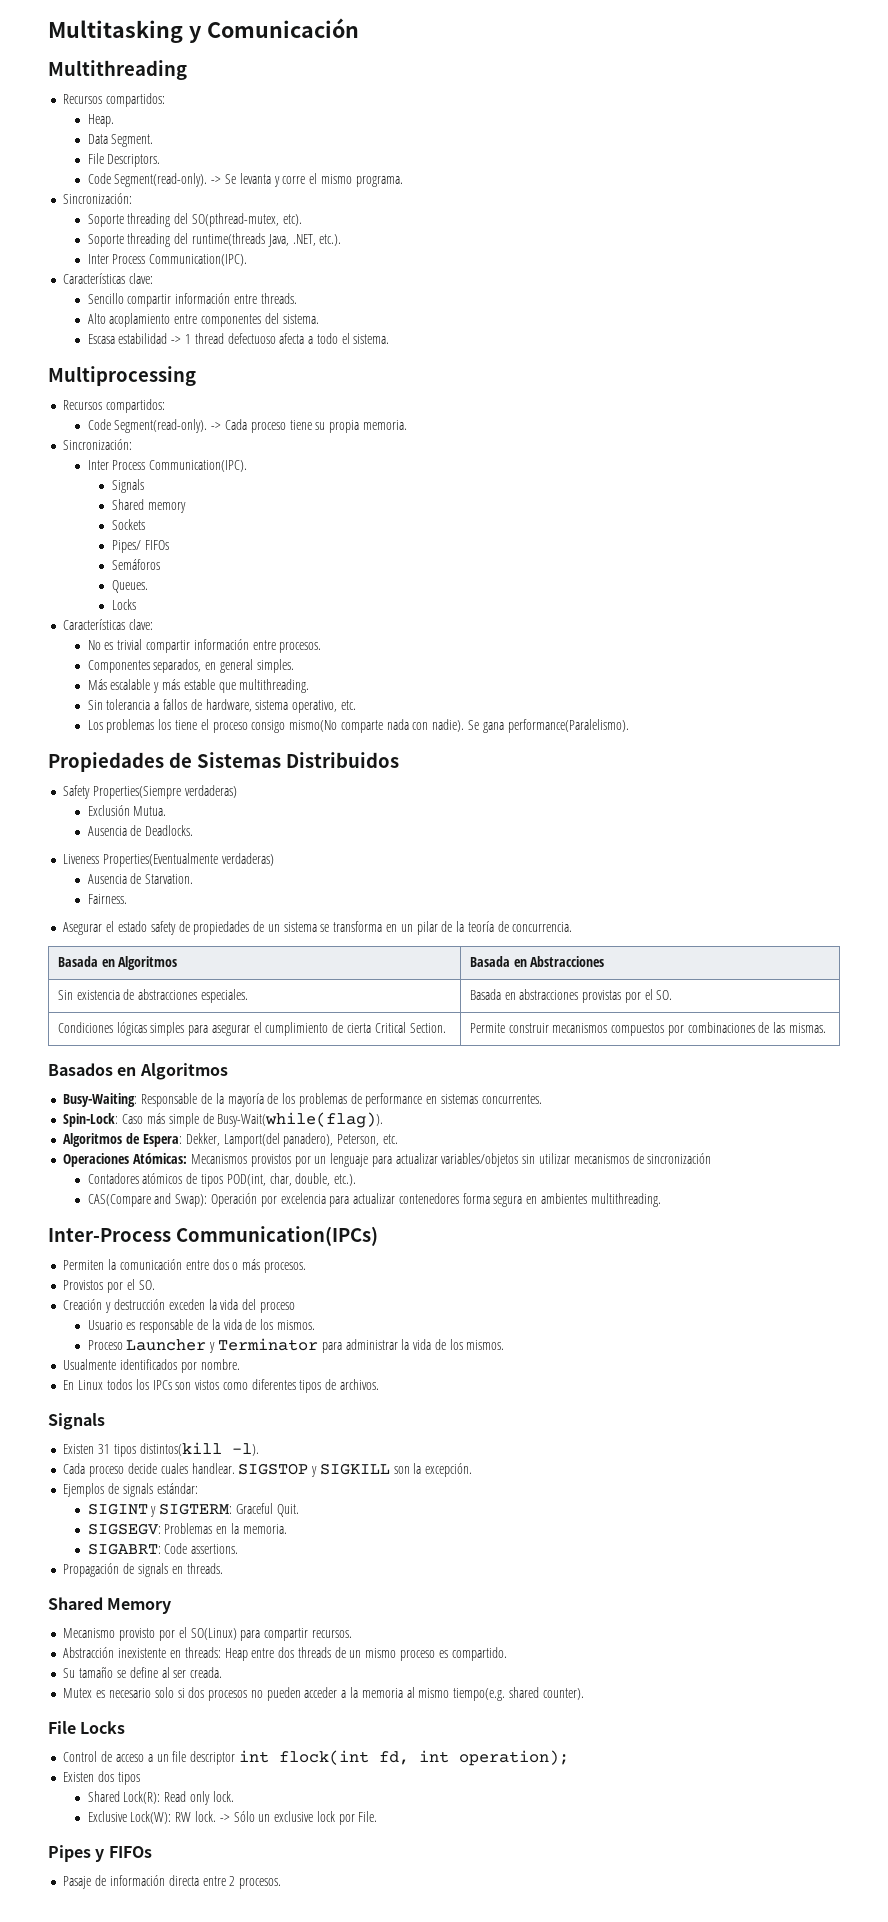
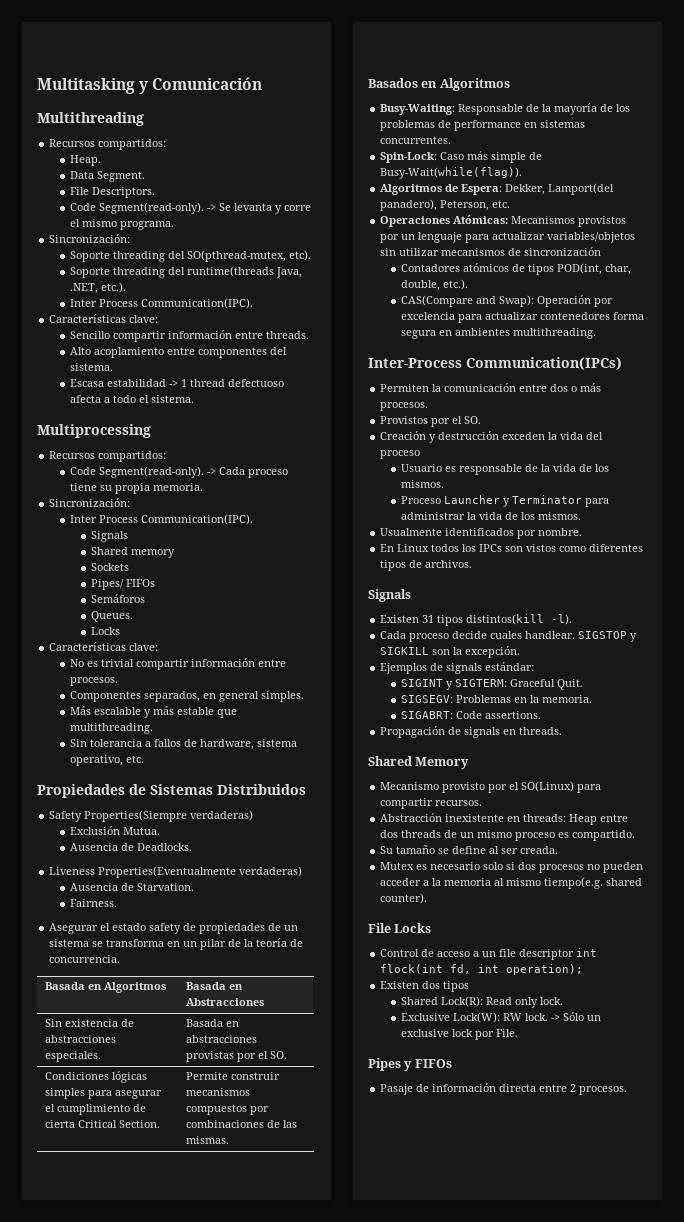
[87,719,629,733] // Los problemas los tiene el proceso consigo mismo(No comparte nada con nadie). Se gana performance(Paralelismo). -> (145, 759) none

